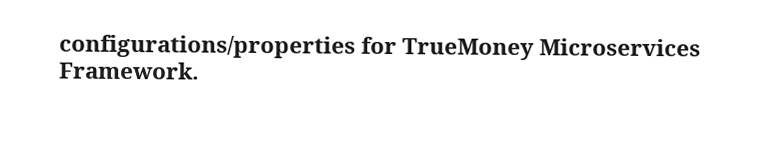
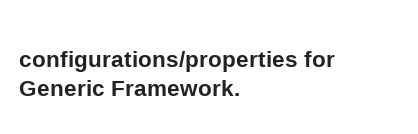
[402,38,702,61] TrueMoney Microservices -> [19,80,105,96] Generic

